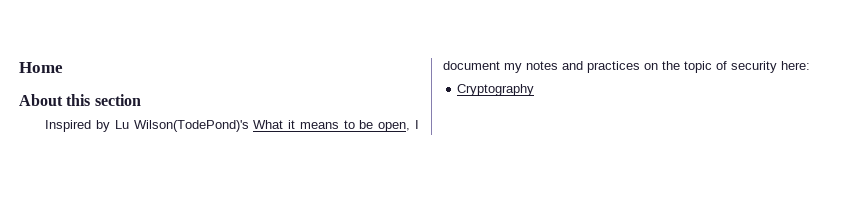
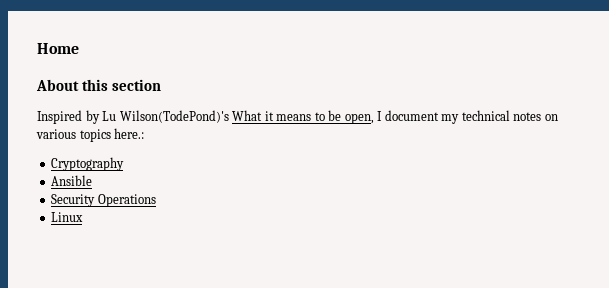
[526,61,810,73] [457,84,535,96] notes and practices on the topic of security here: // Cryptography -> [461,110,558,121] [36,128,145,142] [51,157,125,171] [51,175,93,186] [51,194,156,207] [51,212,84,222] technical notes on various topics here.: // Cryptography // Ansible // Security Operations // Linux

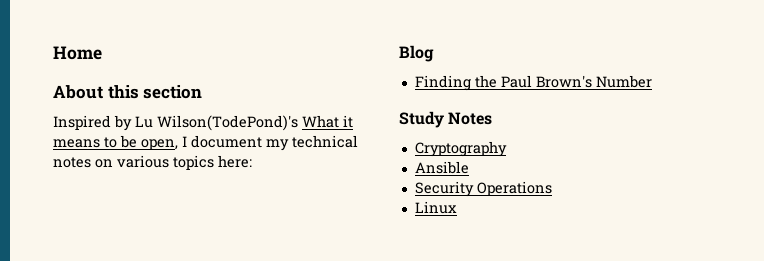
[114,128,145,139] here.: -> [218,155,252,168] [399,45,434,62] [414,75,652,91] [399,111,493,128] here: // Blog // Finding the Paul Brown's Number // Study Notes

